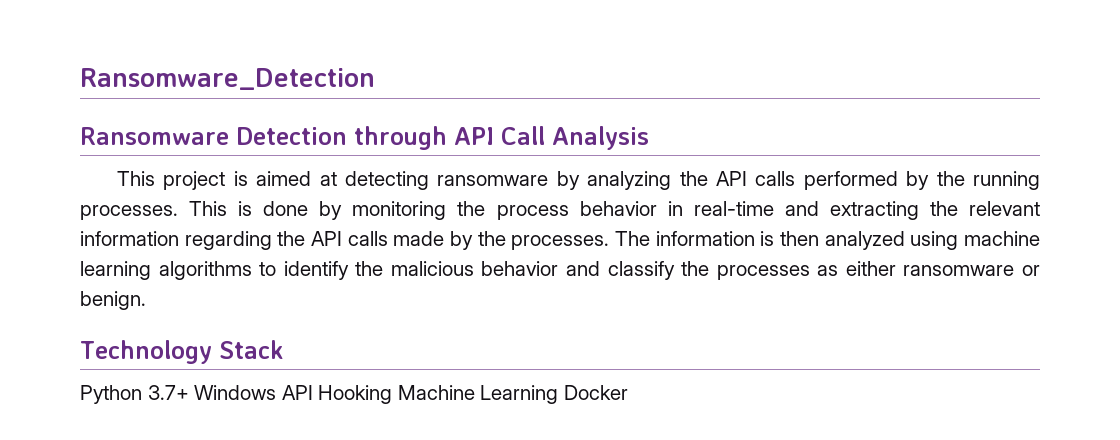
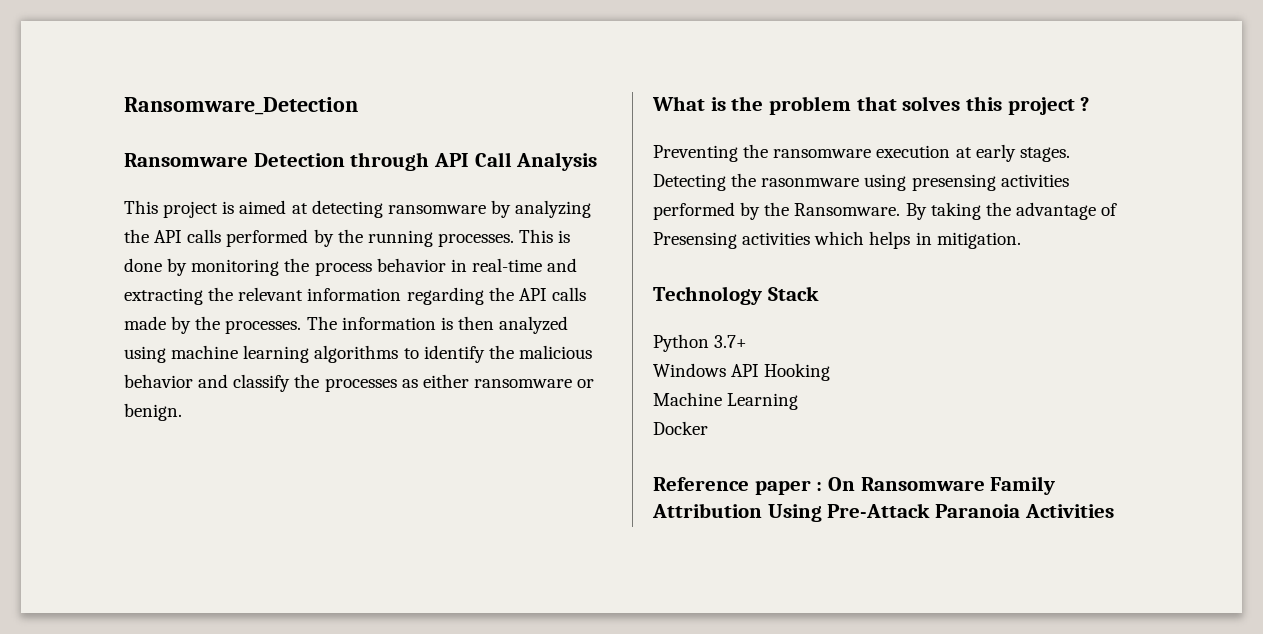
(146, 300) none -> [652,96,1090,115] [653,144,1070,162] [653,173,1069,191] [653,202,1118,220] [653,231,1021,249] // What is the problem that solves this project ? // Preventing the ransomware execution at early stages. Detecting the rasonmware using presensing activities performed by the Ransomware. By taking the advantage of Presensing activities which helps in mitigation.
(189, 392) none -> (748, 341) //
(393, 394) none -> (831, 372) //
(559, 394) none -> (799, 401) //
(628, 392) none -> [653,476,1056,495] [652,503,1114,522] // Reference paper : On Ransomware Family Attribution Using Pre-Attack Paranoia Activities

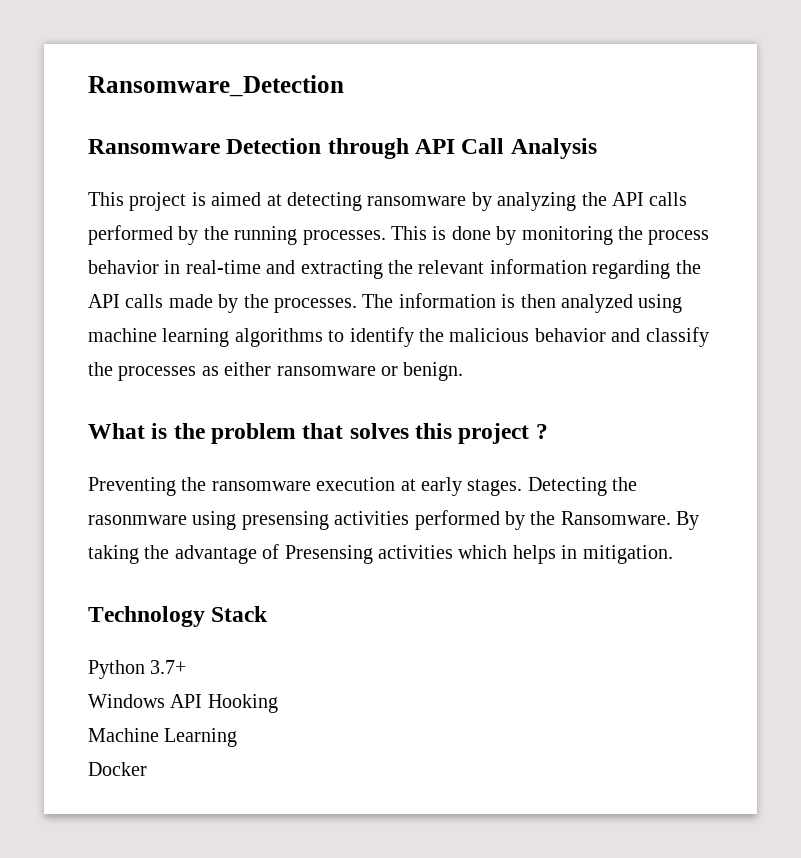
[653,476,1056,495] [652,503,1114,522] // Reference paper : On Ransomware Family Attribution Using Pre-Attack Paranoia Activities -> (147, 769) none

